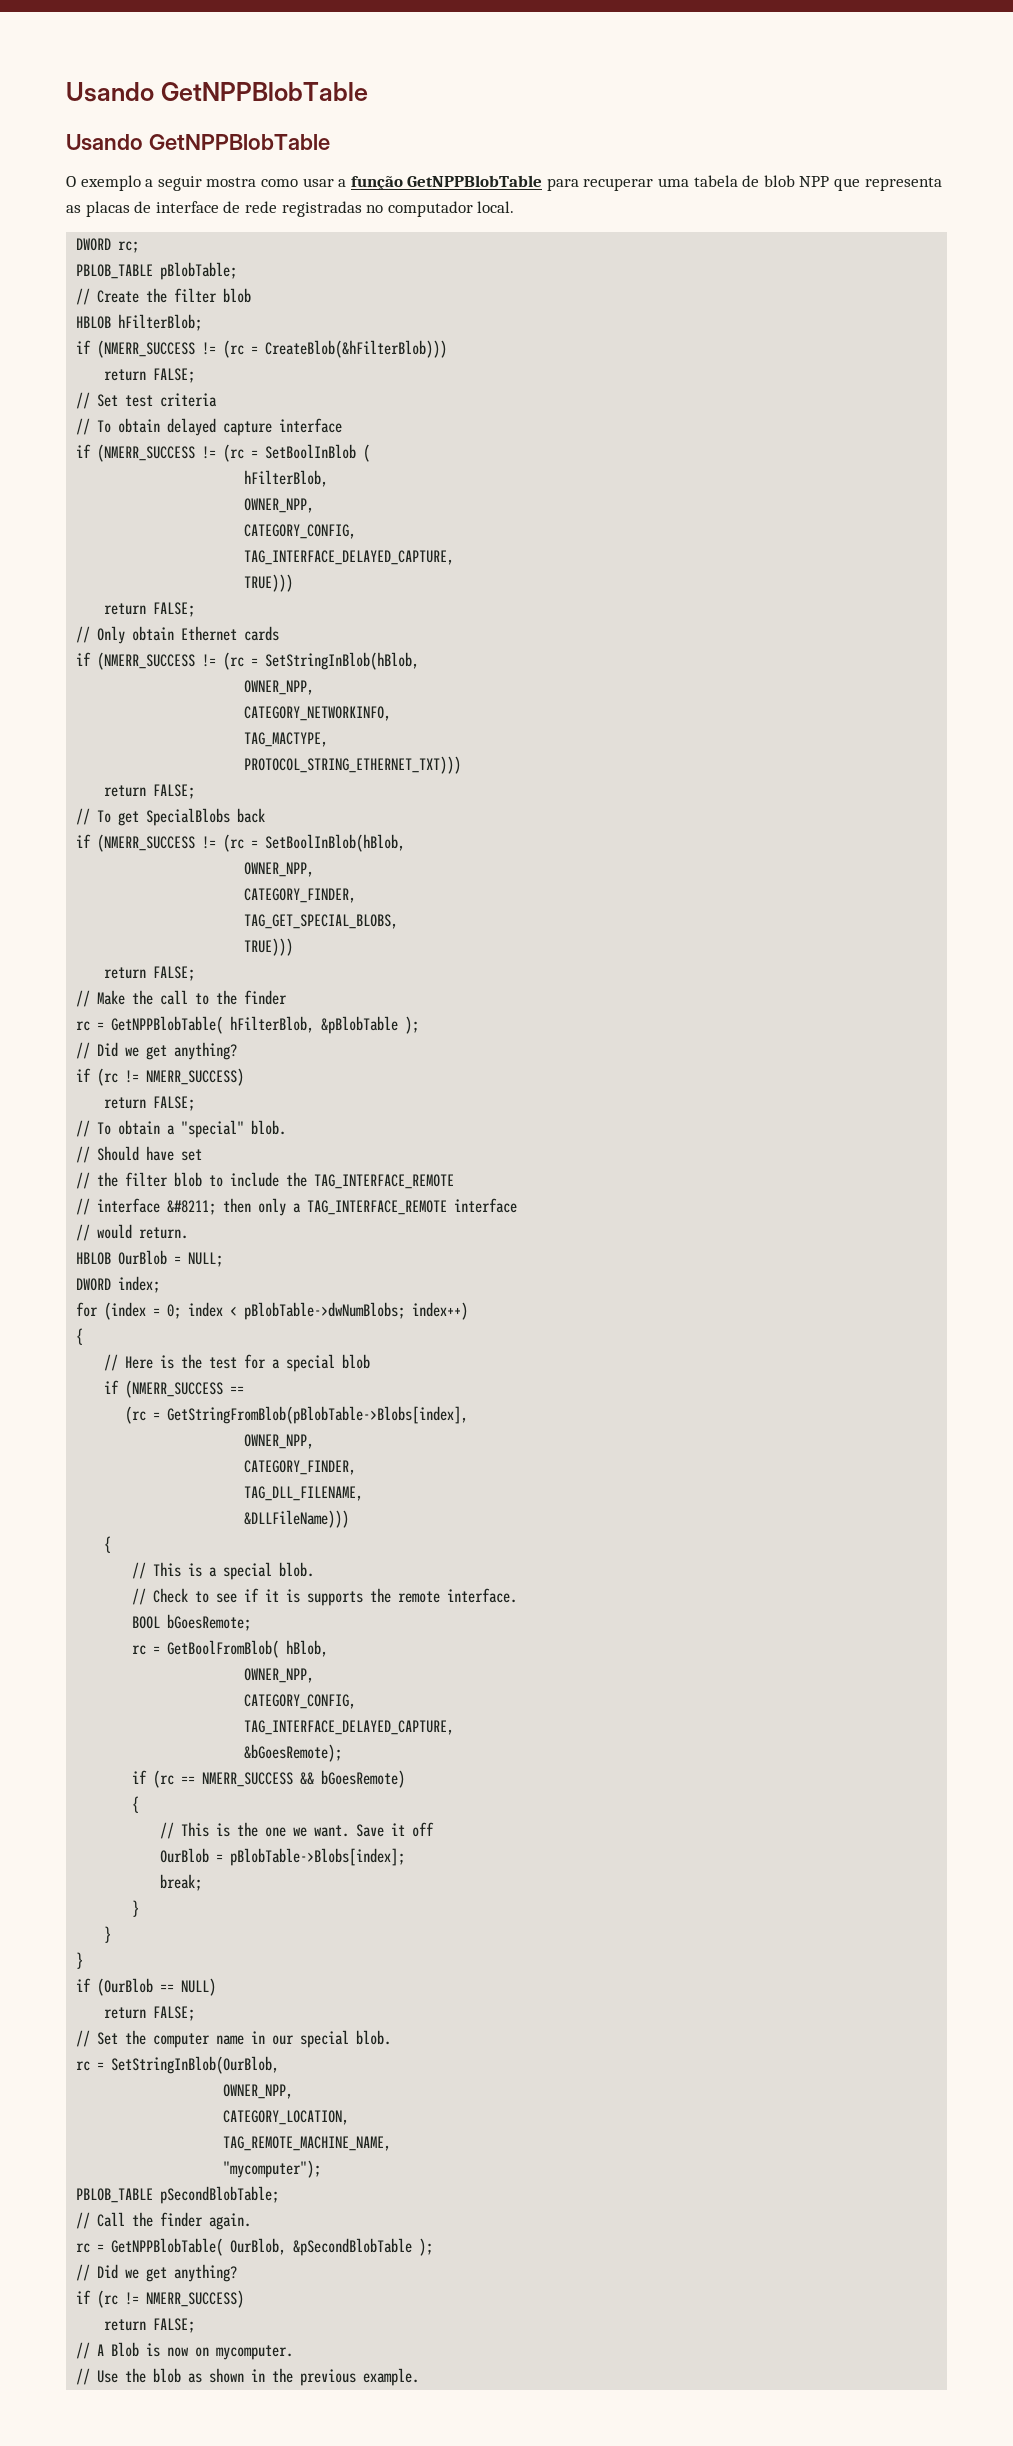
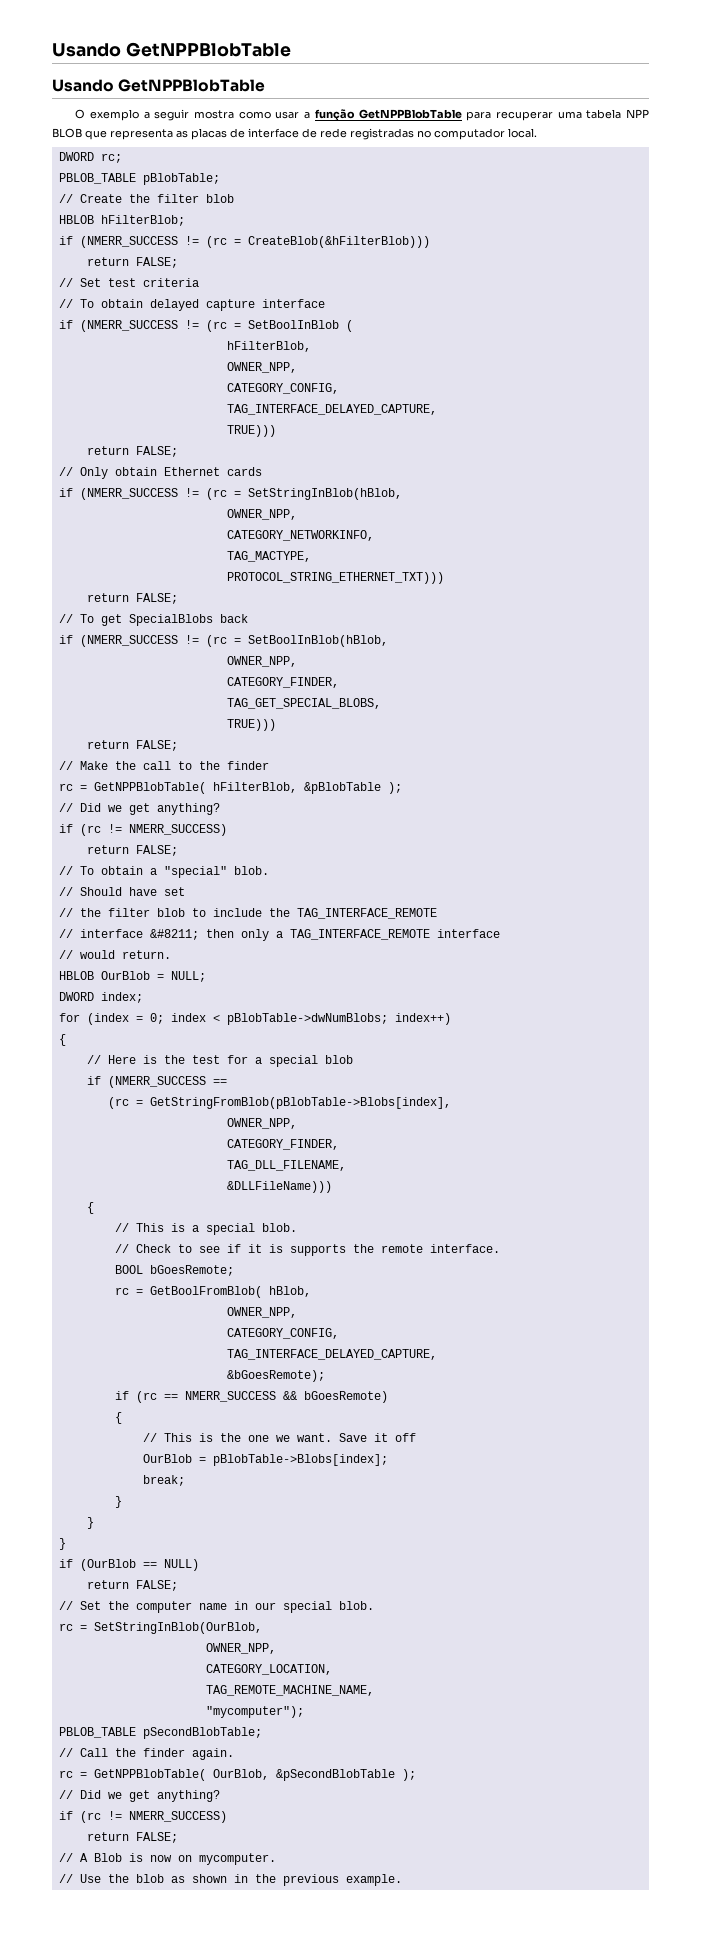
[742,175,830,187] de blob NPP -> [625,109,649,118] [52,128,82,138] NPP BLOB

